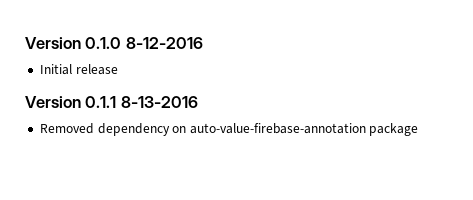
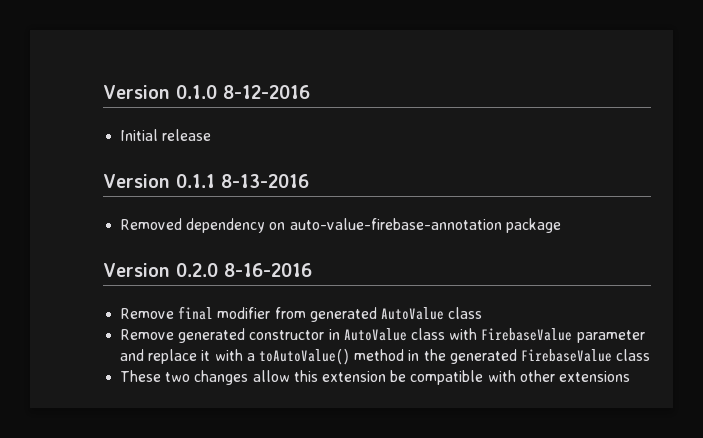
(419, 129) none -> [103,263,312,277] [120,306,483,322] [120,328,645,343] [120,348,651,365] [120,370,630,385] // Version 0.2.0 8-16-2016 // Remove final modifier from generated AutoValue class // Remove generated constructor in AutoValue class with FirebaseValue parameter and replace it with a toAutoValue() method in the generated FirebaseValue class // These two changes allow this extension be compatible with other extensions

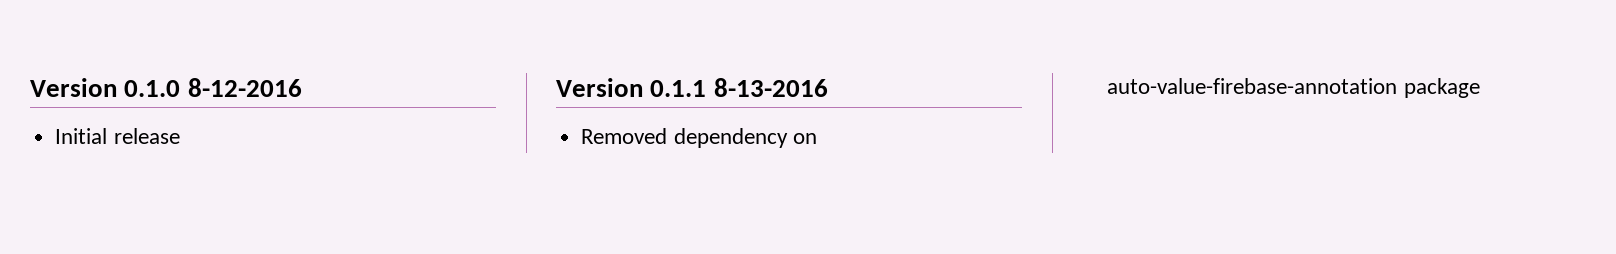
[103,263,312,277] [120,306,483,322] [120,328,645,343] [120,348,651,365] [120,370,630,385] // Version 0.2.0 8-16-2016 // Remove final modifier from generated AutoValue class // Remove generated constructor in AutoValue class with FirebaseValue parameter and replace it with a toAutoValue() method in the generated FirebaseValue class // These two changes allow this extension be compatible with other extensions -> (1480, 88) none

